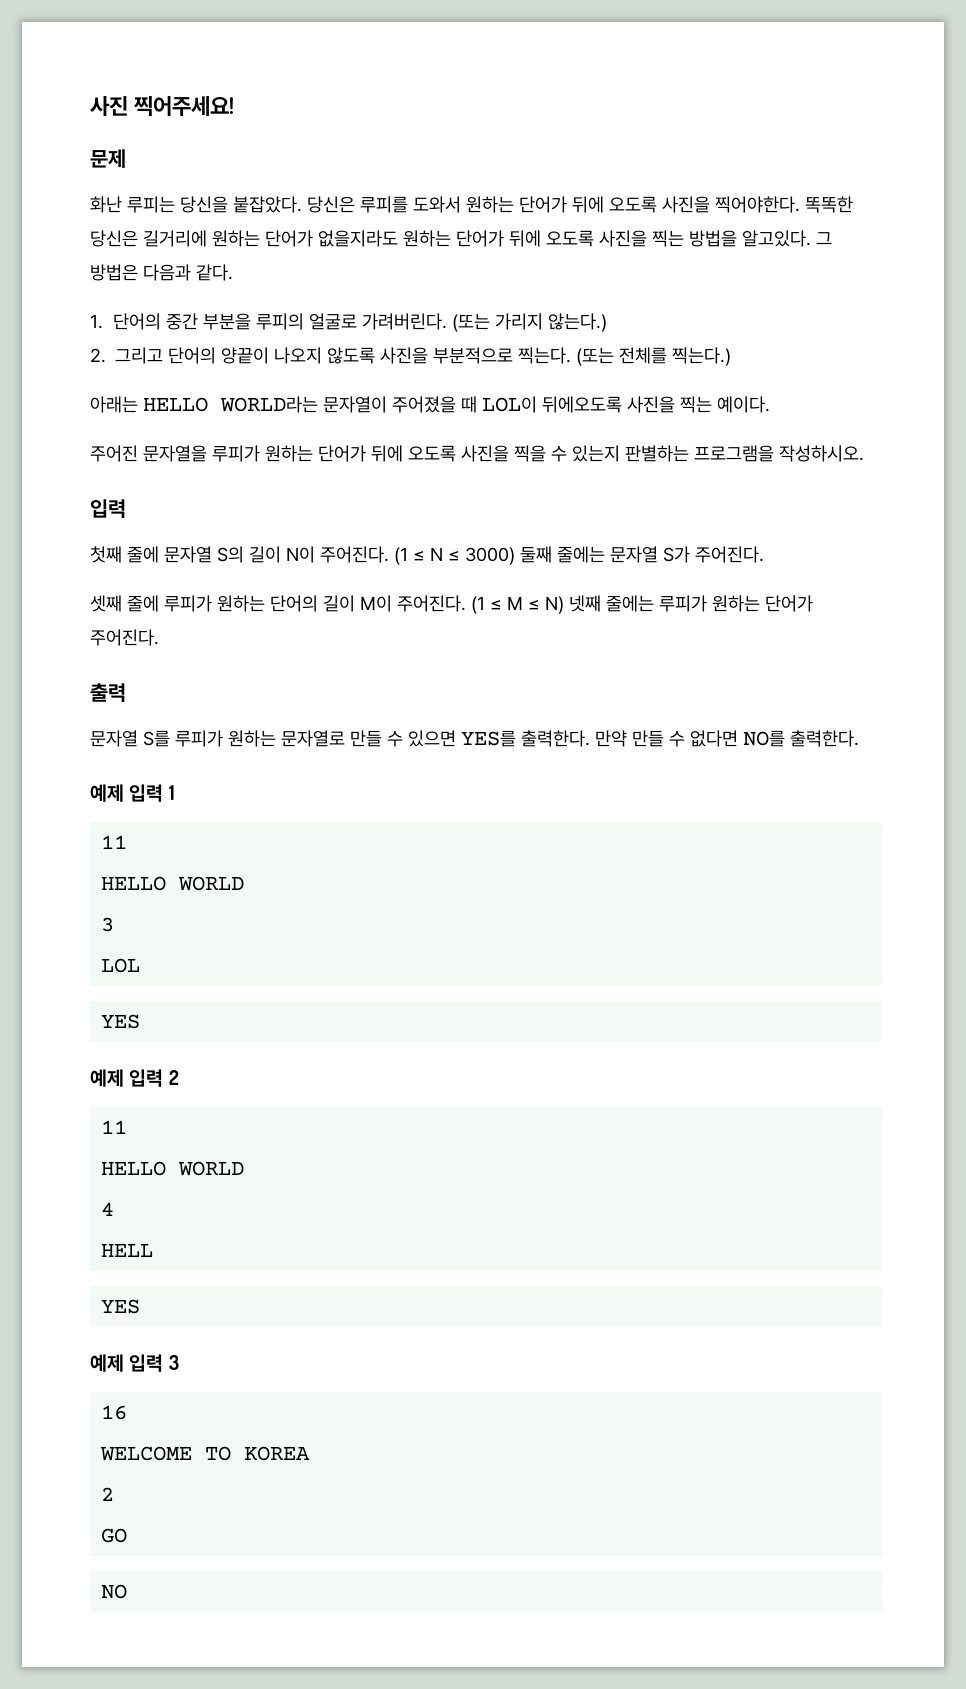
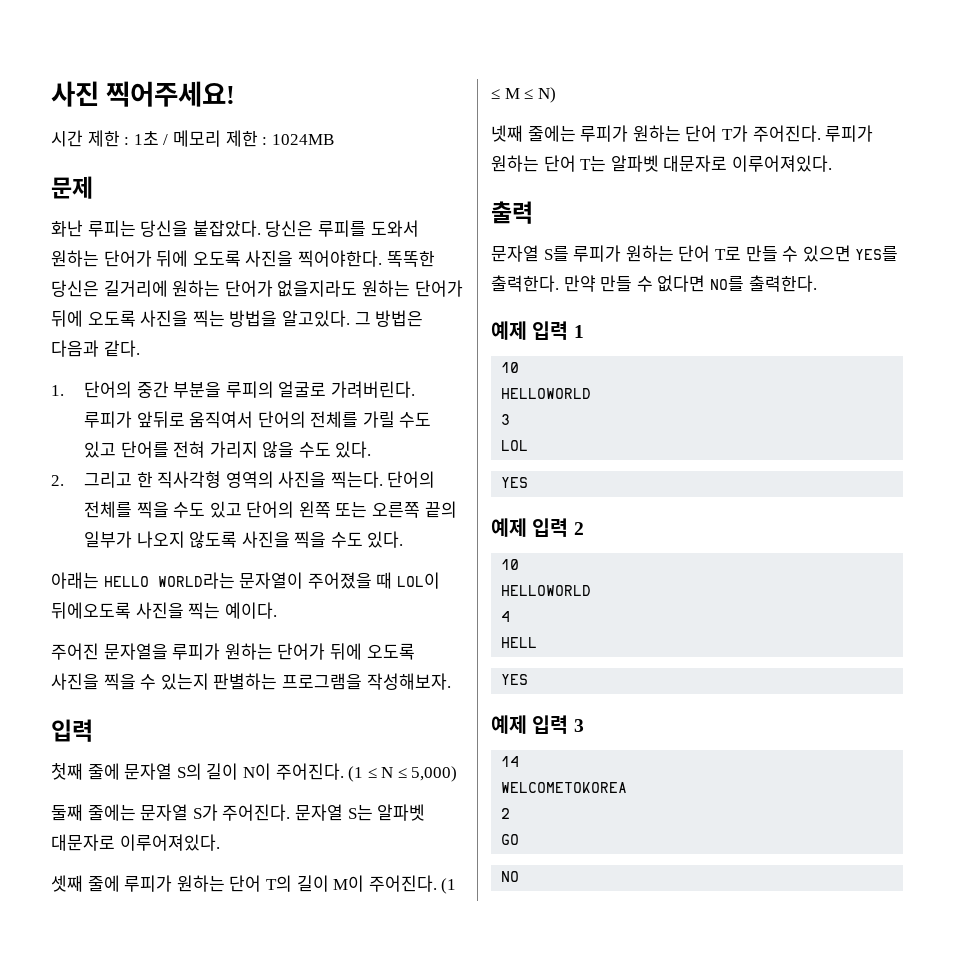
(235, 106) none -> [51,130,334,147] // 시간 제한 : 1초 / 메모리 제한 : 1024MB
[451,313,607,332] [90,347,732,366] (또는 가리지 않는다.) // 2. 그리고 단어의 양끝이 나오지 않도록 사진을 부분적으로 찍는다. (또는 전체를 찍는다.) -> [83,411,432,428] [83,441,372,458] [51,471,436,488] [83,501,457,518] [83,531,404,548] 루피가 앞뒤로 움직여서 단어의 전체를 가릴 수도 있고 단어를 전혀 가리지 않을 수도 있다. // 2. 그리고 한 직사각형 영역의 사진을 찍는다. 단어의 전체를 찍을 수도 있고 단어의 왼쪽 또는 오른쪽 끝의 일부가 나오지 않도록 사진을 찍을 수도 있다.
[779,445,864,462] 작성하시오. -> [366,673,451,690] 작성해보자.
[465,547,515,565] 3000) -> [411,766,458,782] 5,000) //
(764, 554) none -> [294,804,426,821] [51,834,220,851] 문자열 S는 알파벳 대문자로 이루어져있다.
[270,595,318,612] 단어의 -> [229,875,292,892] 단어 T의
(564, 605) none -> (556, 95) //
[765,595,813,612] [90,629,159,646] 단어가 주어진다. -> [685,125,874,142] [491,155,832,172] 단어 T가 주어진다. 루피가 원하는 단어 T는 알파벳 대문자로 이루어져있다.
[281,730,345,747] 문자열로 -> [678,245,741,262] 단어 T로
[101,835,128,849] [101,876,245,891] 11 // HELLO WORLD -> [501,362,520,373] [501,388,592,399] 10 // HELLOWORLD
[101,1120,128,1134] [101,1161,245,1176] 11 // HELLO WORLD -> [501,559,520,570] [501,585,592,596] 10 // HELLOWORLD
[101,1405,128,1420] [100,1446,311,1461] 16 // WELCOME TO KOREA -> [501,756,520,767] [501,782,628,793] 14 // WELCOMETOKOREA

